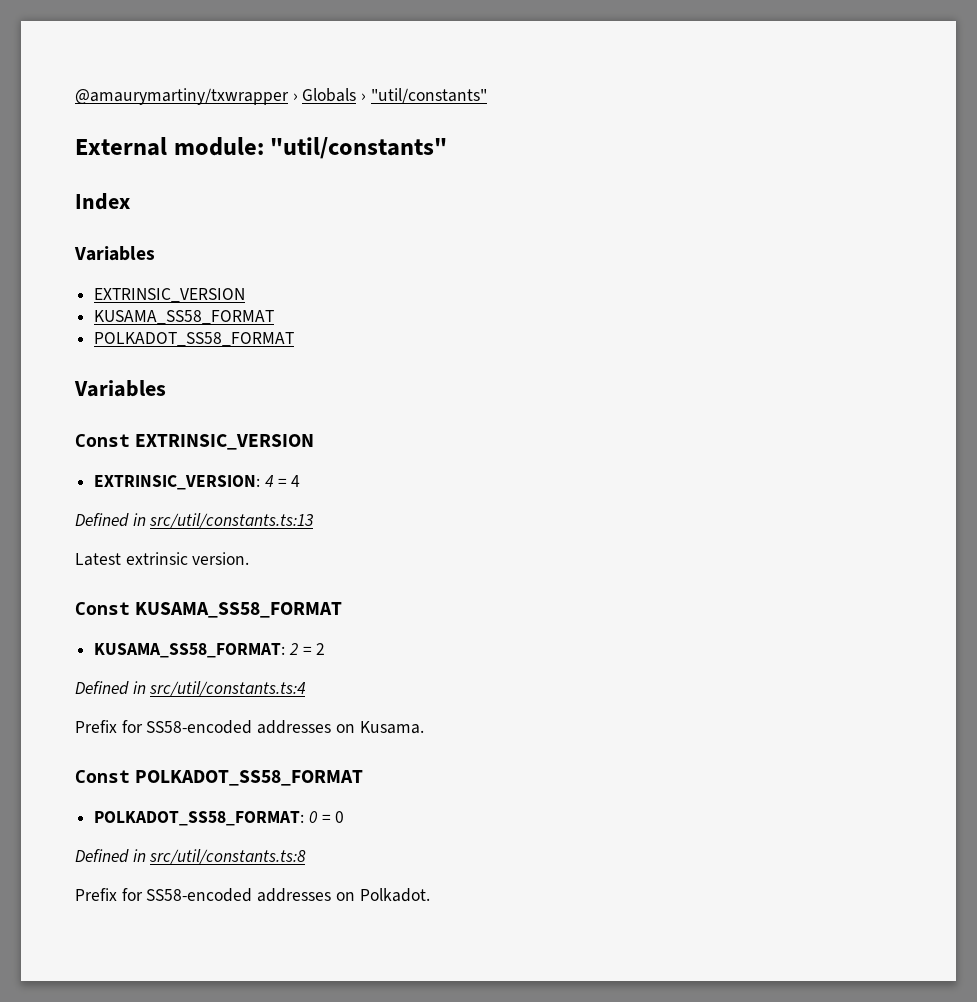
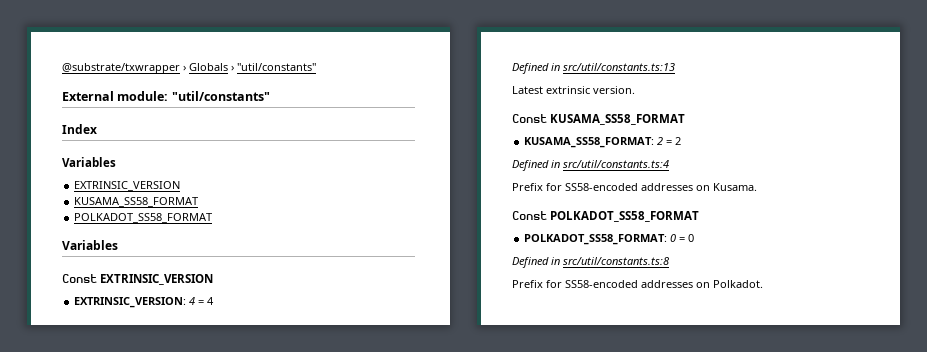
[75,88,289,105] @amaurymartiny/txwrapper -> [62,63,180,74] @substrate/txwrapper

